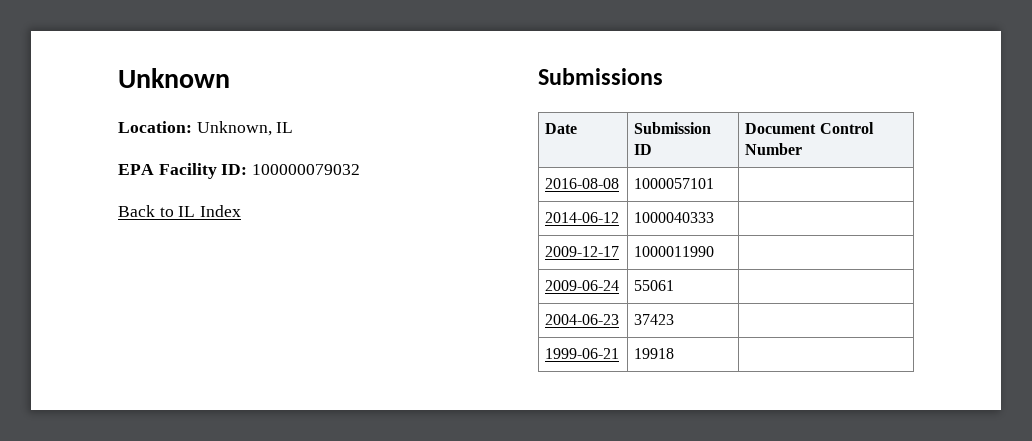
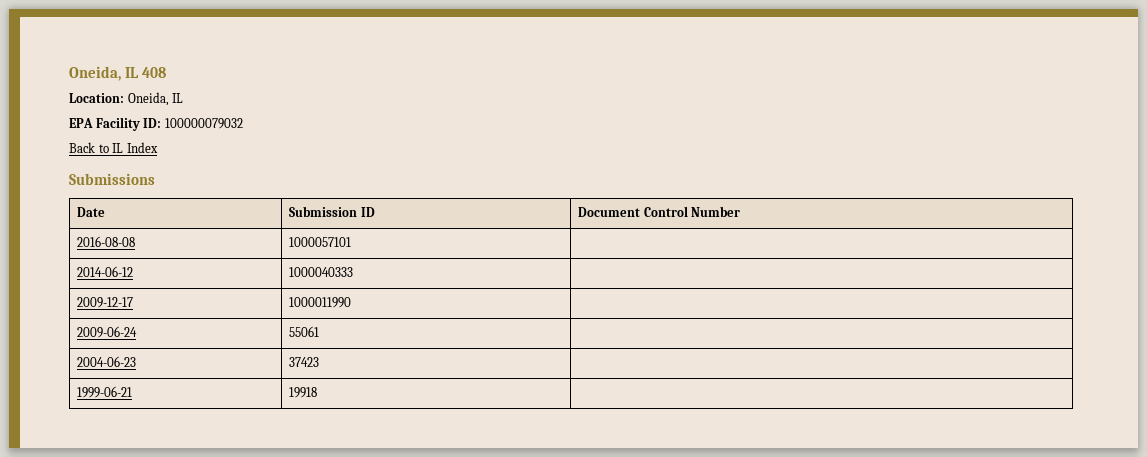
[118,68,230,88] Unknown -> [69,66,167,81] Oneida, IL 408
[196,121,272,136] Unknown, -> [127,92,169,106] Oneida,

